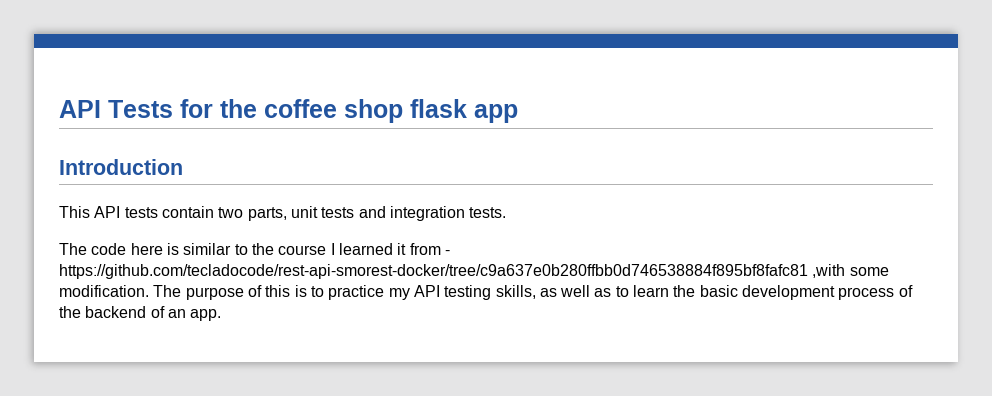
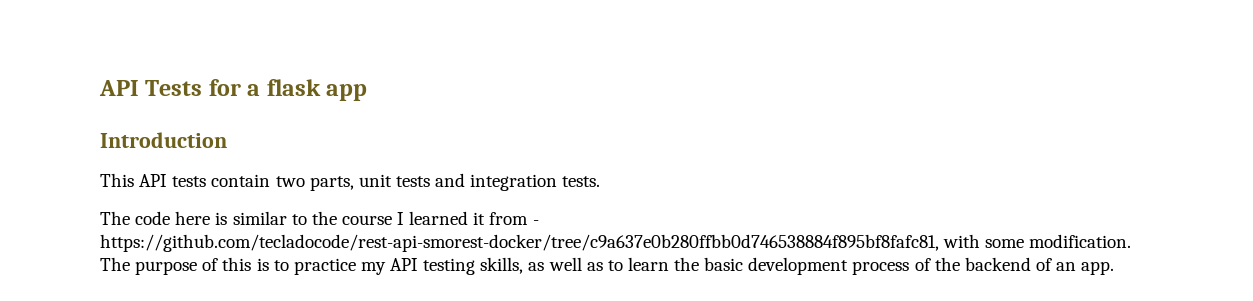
[220,99,403,123] the coffee shop -> [247,84,261,96] a
[59,264,846,279] https://github.com/tecladocode/rest-api-smorest-docker/tree/c9a637e0b280ffbb0d746538884f895bf8fafc81 ,with -> [100,234,981,252] https://github.com/tecladocode/rest-api-smorest-docker/tree/c9a637e0b280ffbb0d746538884f895bf8fafc81, with

